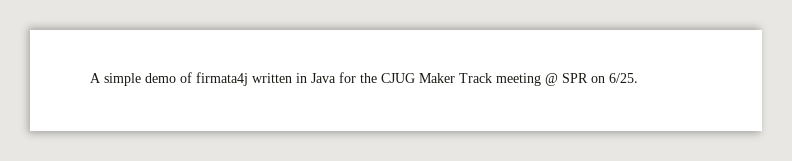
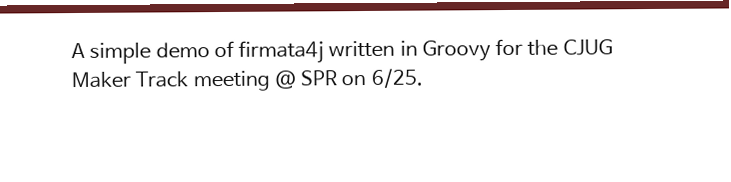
[311,73,337,83] Java -> [421,40,491,62] Groovy

